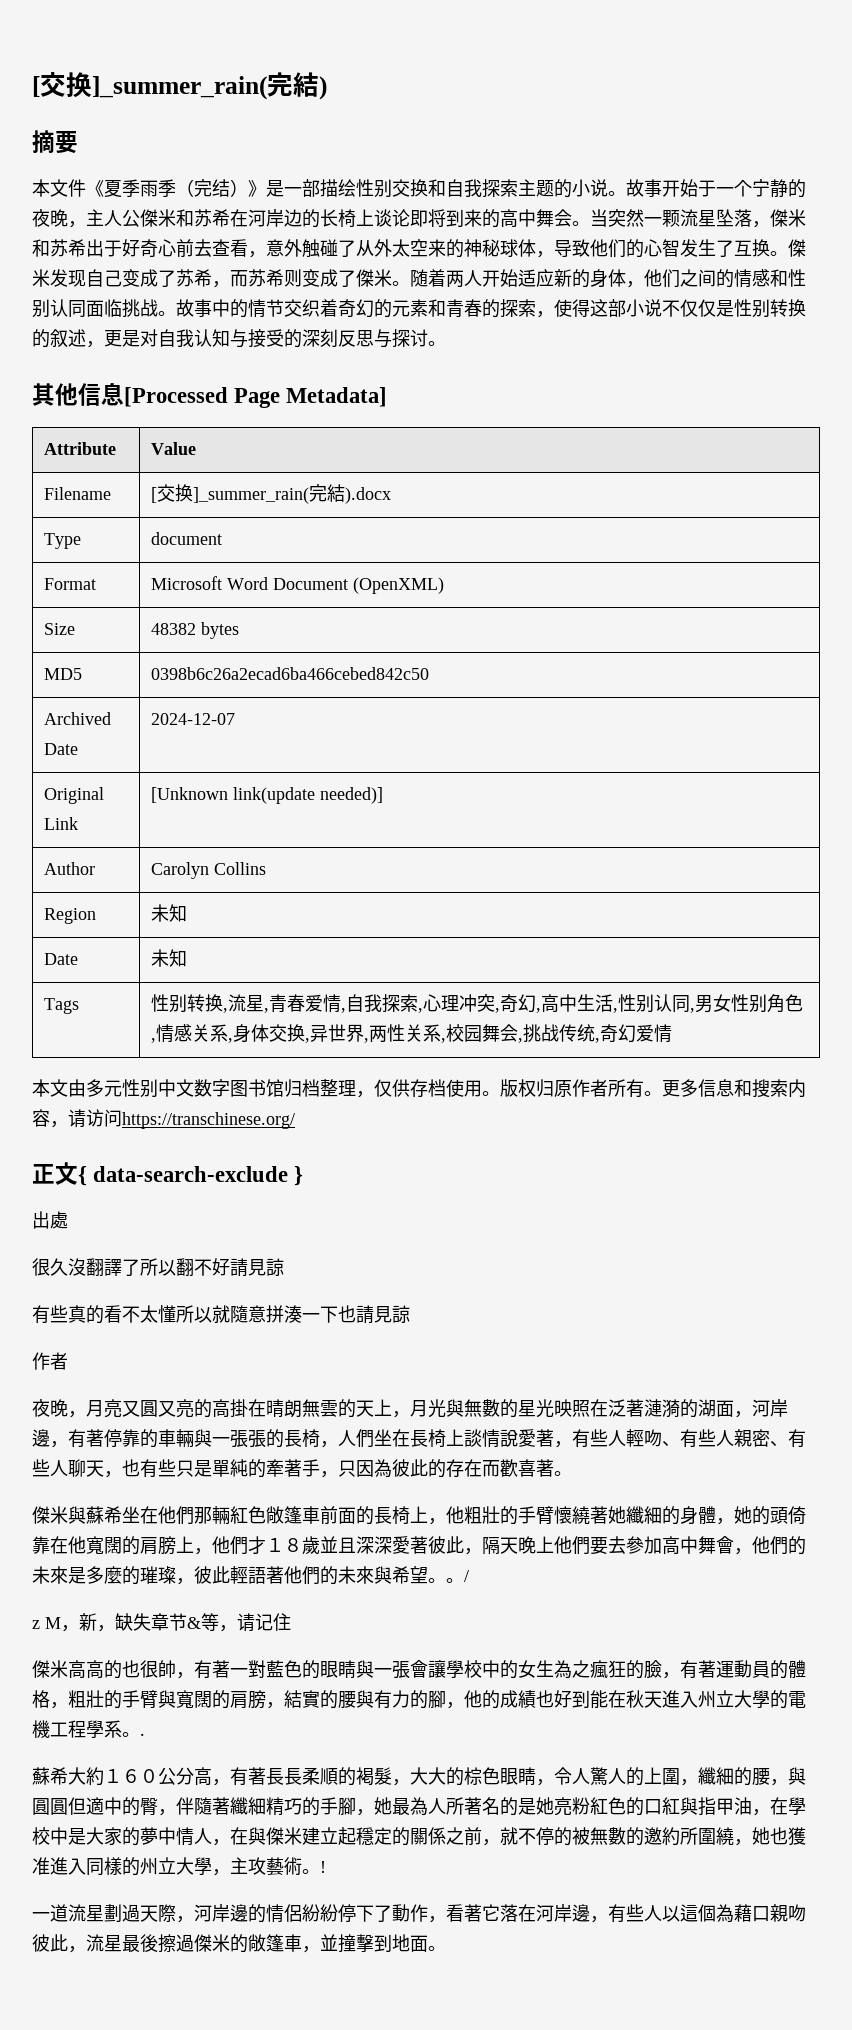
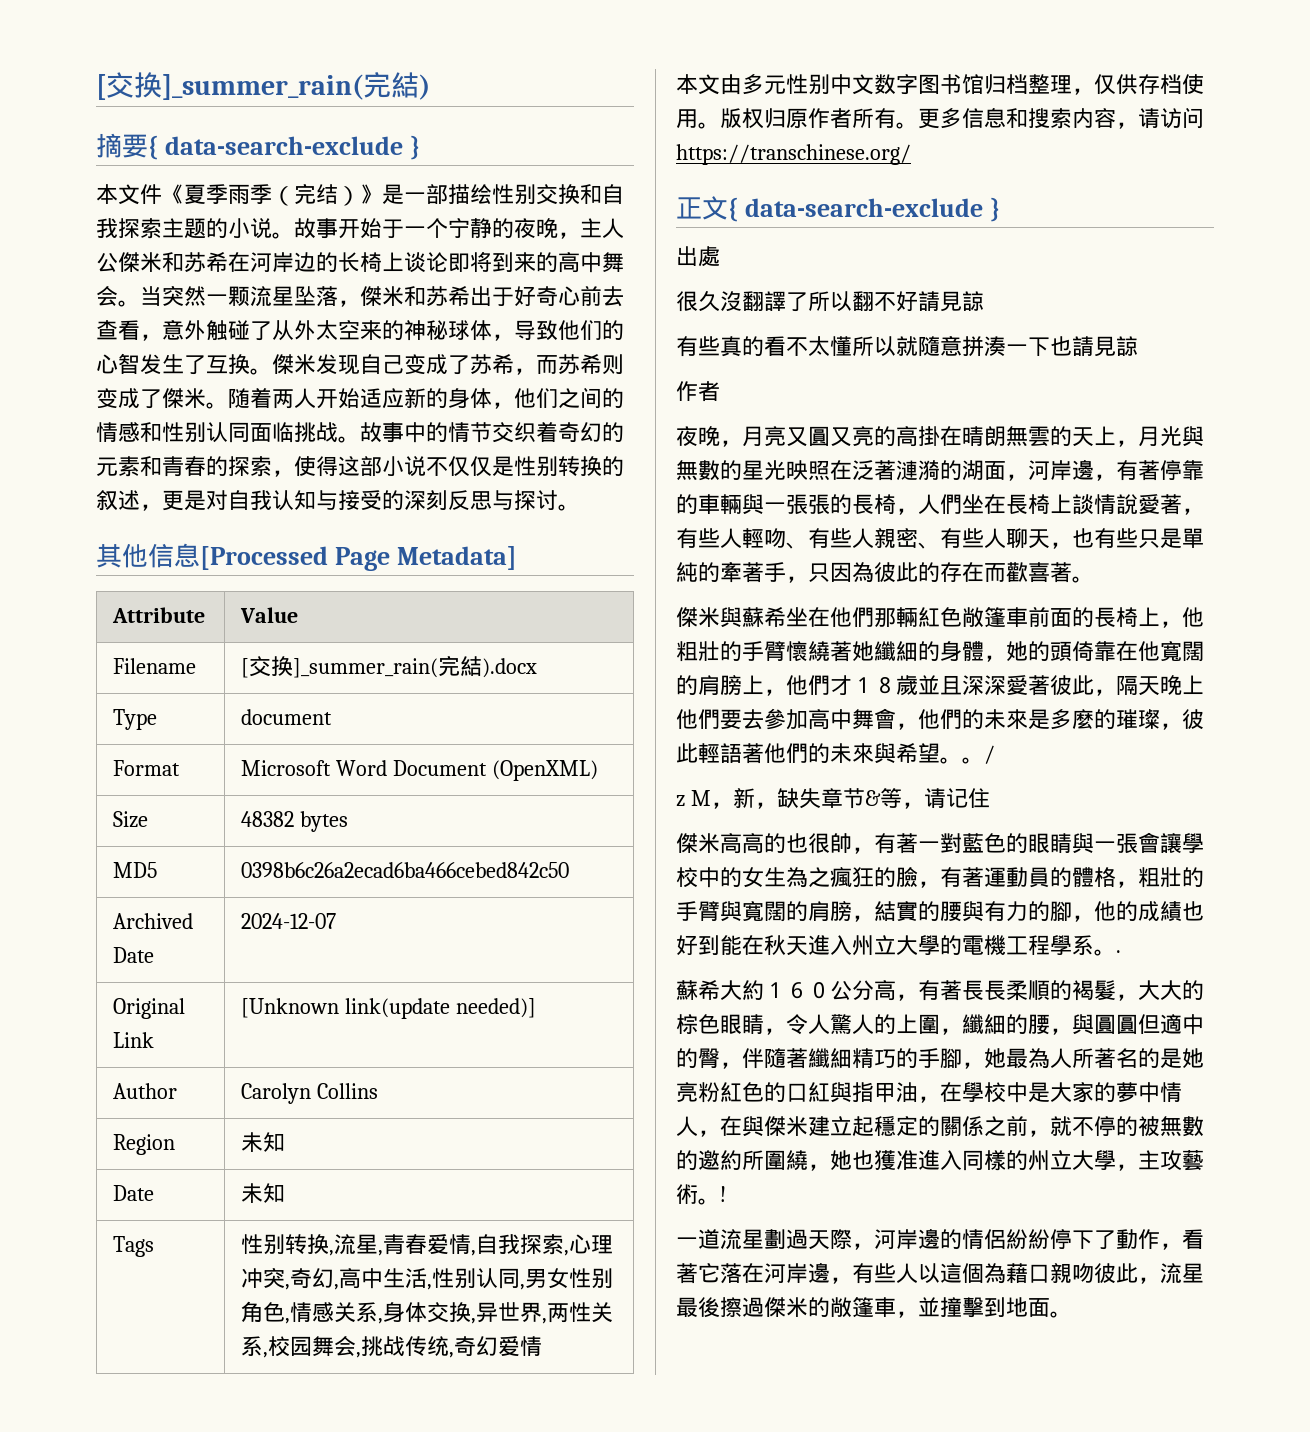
(78, 142) none -> [148,135,420,160] { data-search-exclude }

